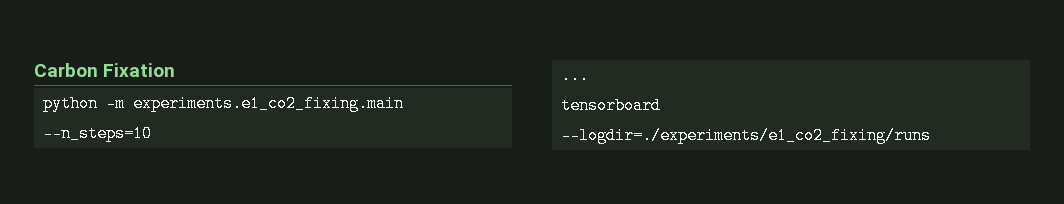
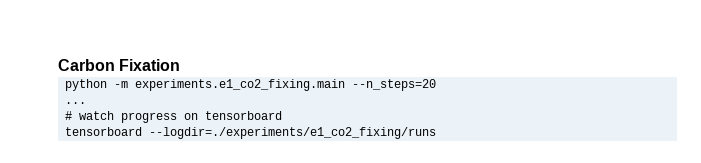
[42,125,152,142] --n_steps=10 -> [351,79,436,91] --n_steps=20
(589, 75) none -> [64,111,282,123] // # watch progress on tensorboard

